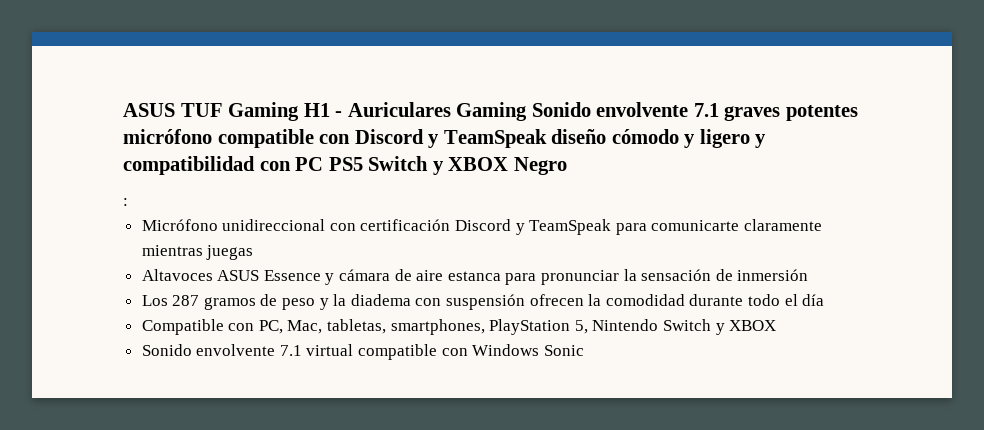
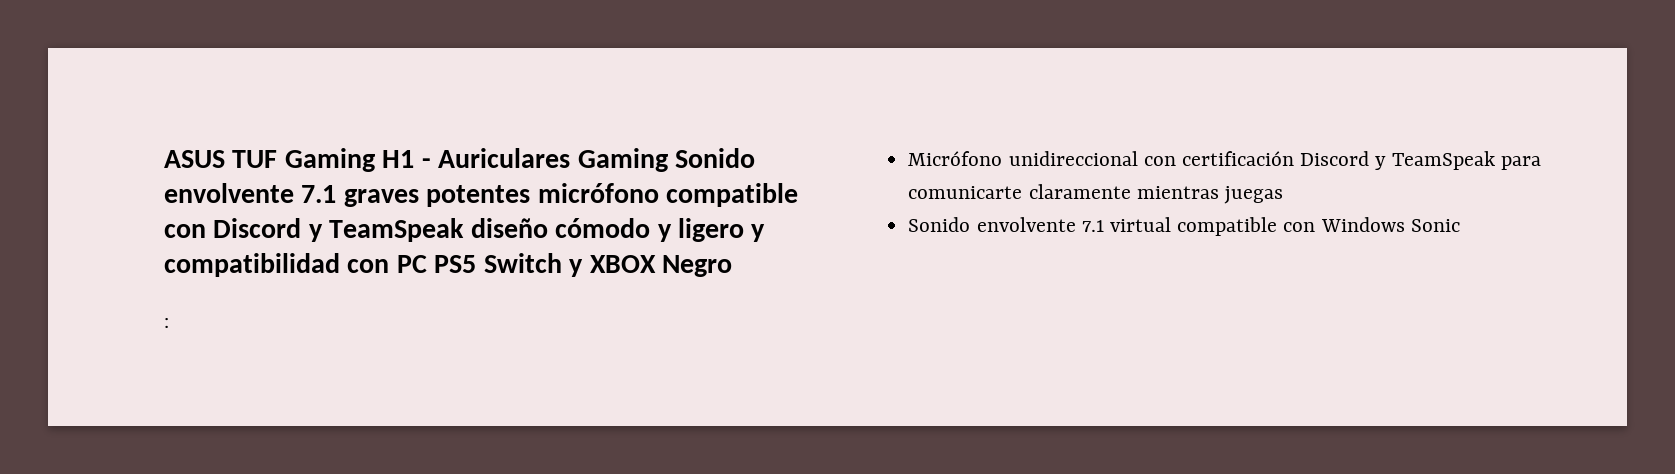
[141,269,809,285] [141,294,825,310] [141,319,777,335] // Altavoces ASUS Essence y cámara de aire estanca para pronunciar la sensación de inmersión // Los 287 gramos de peso y la diadema con suspensión ofrecen la comodidad durante todo el día // Compatible con PC, Mac, tabletas, smartphones, PlayStation 5, Nintendo Switch y XBOX -> (1283, 195) none

